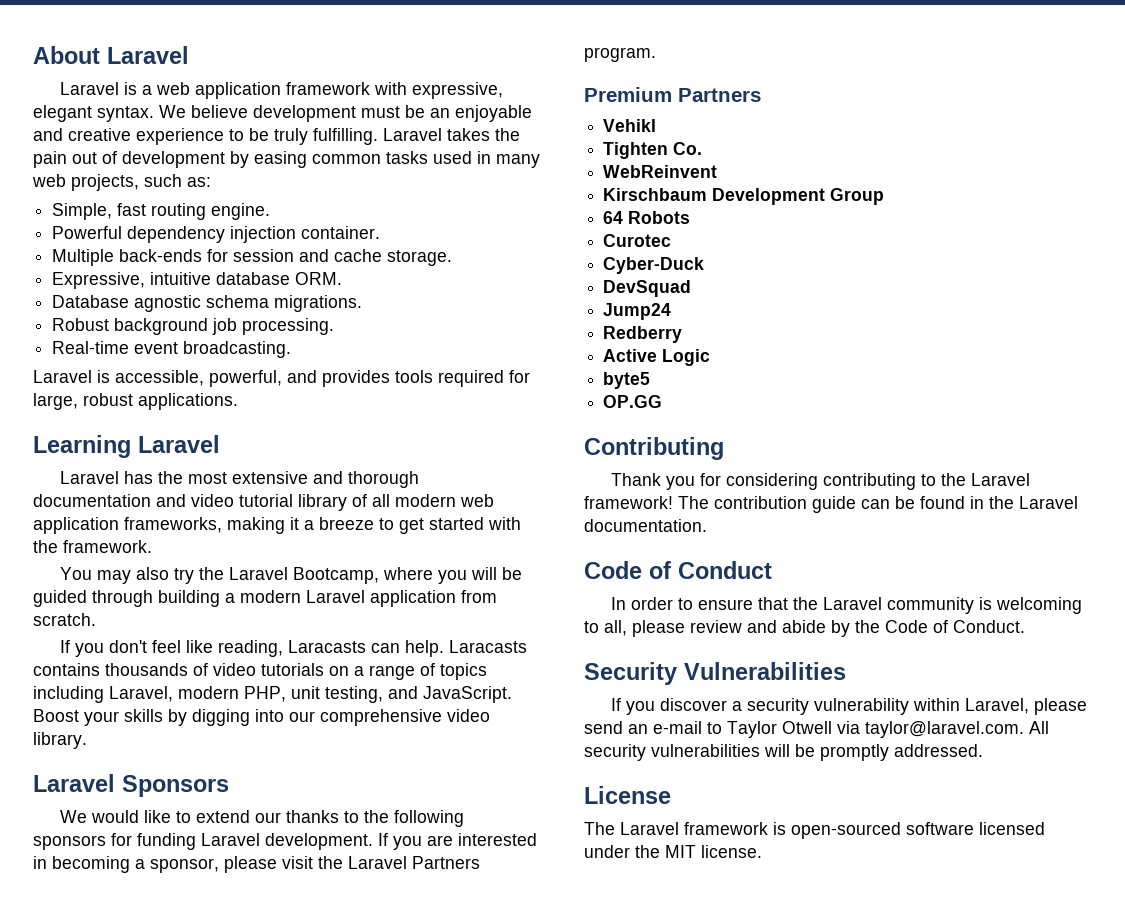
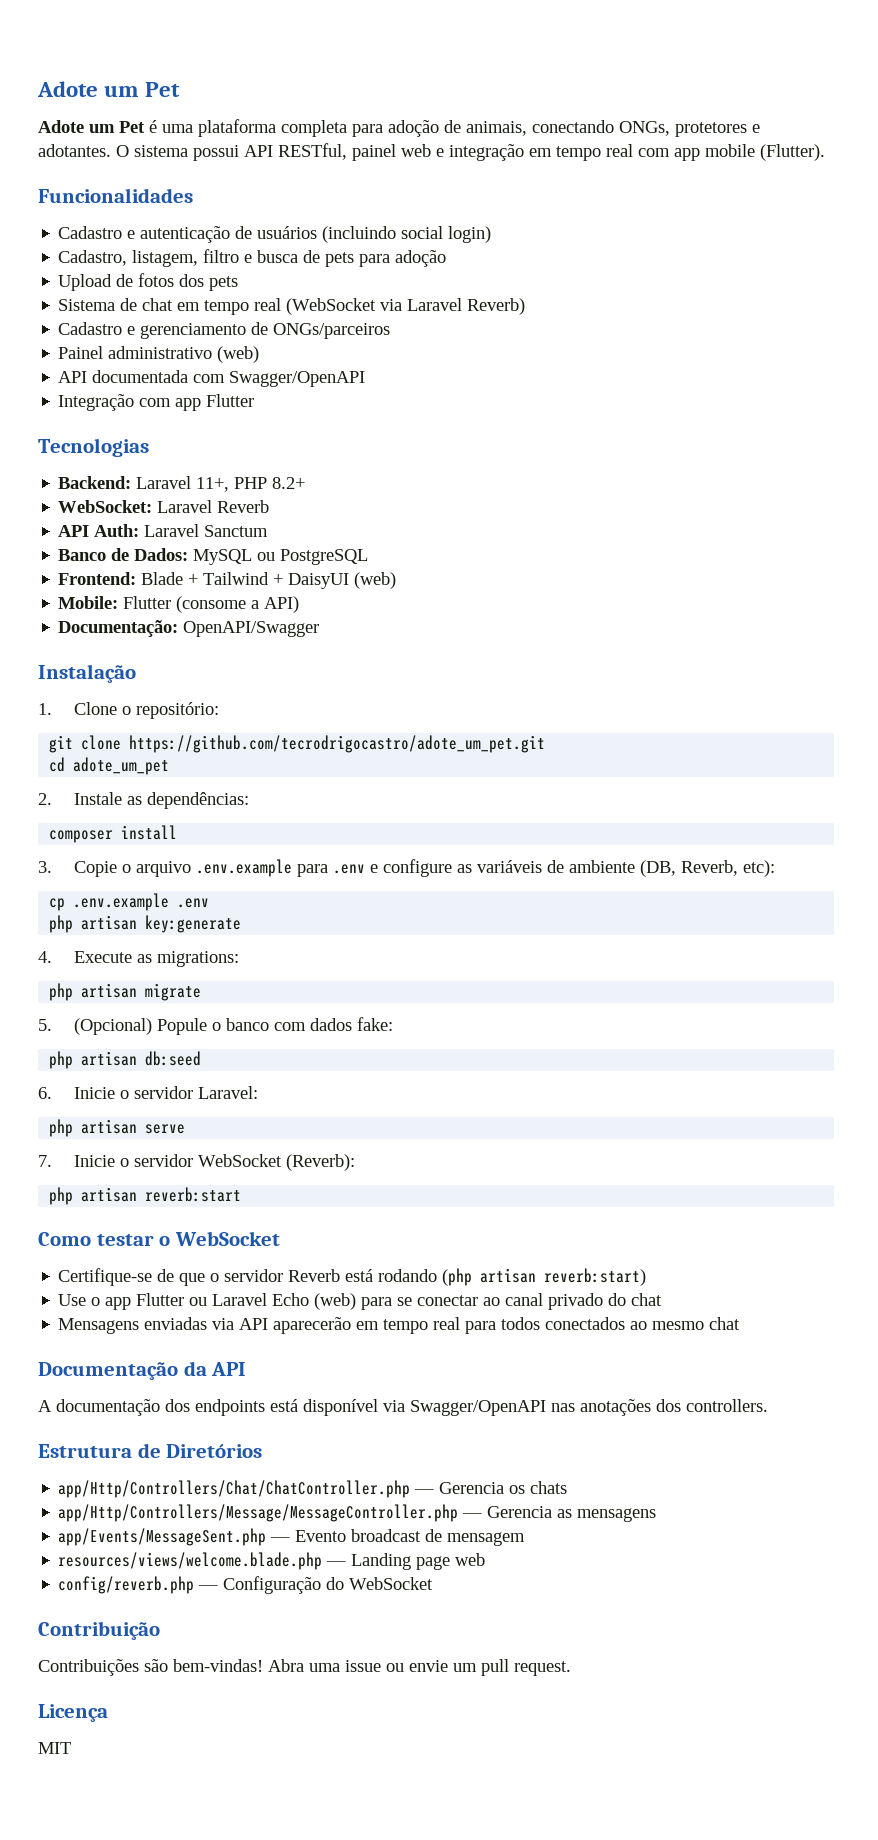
[33,46,189,64] [60,82,504,99] [33,105,532,122] [33,128,520,145] [33,151,540,168] [32,174,211,191] [52,203,271,220] [52,226,381,243] [52,249,453,266] [52,272,343,289] [52,295,363,312] [52,318,335,335] [52,341,292,358] [33,370,530,387] [33,393,238,410] [33,435,220,458] [60,471,420,488] [33,494,494,511] [33,517,521,534] [33,540,152,553] [60,567,523,584] [33,590,497,607] [33,613,96,626] [60,640,528,657] [33,663,487,680] [33,686,512,703] [33,709,490,726] [33,732,87,749] [33,774,229,797] [60,810,465,827] [33,833,537,850] [33,856,480,873] [584,47,656,62] [584,87,761,102] [603,119,657,132] [603,142,703,159] [603,165,718,178] [603,188,885,205] [603,211,691,224] [603,234,672,247] [603,257,705,274] [603,280,692,297] [603,303,672,320] [603,326,683,343] [603,349,711,366] [603,372,651,389] [603,395,663,408] [584,437,724,460] [611,473,1031,490] [584,496,1078,513] [584,519,707,532] [584,561,772,579] [611,597,1083,614] [584,620,1025,637] [584,662,846,685] [611,698,1088,715] [584,721,1049,738] [584,744,983,761] [584,786,671,804] [584,822,1045,839] [584,845,762,858] About Laravel // Laravel is a web application framework with expressive, elegant syntax. We believe development must be an enjoyable and creative experience to be truly fulfilling. Laravel takes the pain out of development by easing common tasks used in many web projects, such as: // Simple, fast routing engine. // Powerful dependency injection container. // Multiple back-ends for session and cache storage. // Expressive, intuitive database ORM. // Database agnostic schema migrations. // Robust background job processing. // Real-time event broadcasting. // Laravel is accessible, powerful, and provides tools required for large, robust applications. // Learning Laravel // Laravel has the most extensive and thorough documentation and video tutorial library of all modern web application frameworks, making it a breeze to get started with the framework. // You may also try the Laravel Bootcamp, where you will be guided through building a modern Laravel application from scratch. // If you don't feel like reading, Laracasts can help. Laracasts contains thousands of video tutorials on a range of topics including Laravel, modern PHP, unit testing, and JavaScript. Boost your skills by digging into our comprehensive video library. // Laravel Sponsors // We would like to extend our thanks to the following sponsors for funding Laravel development. If you are interested in becoming a sponsor, please visit the Laravel Partners program. // Premium Partners // Vehikl // Tighten Co. // WebReinvent // Kirschbaum Development Group // 64 Robots // Curotec // Cyber-Duck // DevSquad // Jump24 // Redberry // Active Logic // byte5 // OP.GG // Contributing // Thank you for considering contributing to the Laravel framework! The contribution guide can be found in the Laravel documentation. // Code of Conduct // In order to ensure that the Laravel community is welcoming to all, please review and abide by the Code of Conduct. // Security Vulnerabilities // If you discover a security vulnerability within Laravel, please send an e-mail to Taylor Otwell via taylor@laravel.com. All security vulnerabilities will be promptly addressed. // License // The Laravel framework is open-sourced software licensed under the MIT license. -> [37,81,181,97] [38,119,760,137] [38,143,825,161] [38,188,193,203] [58,226,492,243] [58,249,447,267] [58,273,239,291] [58,298,526,315] [58,322,391,339] [58,346,260,363] [58,370,366,387] [58,394,255,411] [38,438,149,457] [58,476,306,492] [58,500,270,513] [58,524,269,537] [58,548,369,565] [58,572,397,589] [58,596,300,613] [58,620,320,637] [38,664,136,683] [38,702,219,719] [49,735,546,753] [49,757,170,775] [38,792,249,809] [49,825,178,843] [38,859,775,877] [49,893,210,911] [49,915,242,933] [38,951,239,967] [49,983,202,1001] [38,1017,393,1035] [49,1051,202,1069] [38,1086,258,1099] [49,1119,186,1137] [38,1154,355,1171] [49,1187,242,1205] [38,1231,280,1246] [58,1268,647,1286] [58,1293,663,1310] [58,1317,741,1334] [38,1361,247,1380] [38,1399,768,1416] [38,1443,263,1458] [58,1480,568,1498] [58,1504,657,1522] [58,1528,526,1546] [58,1552,486,1570] [58,1576,434,1594] [38,1621,160,1640] [38,1659,571,1676] [38,1704,108,1722] [38,1742,71,1754] Adote um Pet // Adote um Pet é uma plataforma completa para adoção de animais, conectando ONGs, protetores e adotantes. O sistema possui API RESTful, painel web e integração em tempo real com app mobile (Flutter). // Funcionalidades // Cadastro e autenticação de usuários (incluindo social login) // Cadastro, listagem, filtro e busca de pets para adoção // Upload de fotos dos pets // Sistema de chat em tempo real (WebSocket via Laravel Reverb) // Cadastro e gerenciamento de ONGs/parceiros // Painel administrativo (web) // API documentada com Swagger/OpenAPI // Integração com app Flutter // Tecnologias // Backend: Laravel 11+, PHP 8.2+ // WebSocket: Laravel Reverb // API Auth: Laravel Sanctum // Banco de Dados: MySQL ou PostgreSQL // Frontend: Blade + Tailwind + DaisyUI (web) // Mobile: Flutter (consome a API) // Documentação: OpenAPI/Swagger // Instalação // 1. Clone o repositório: // git clone https://github.com/tecrodrigocastro/adote_um_pet.git // cd adote_um_pet // 2. Instale as dependências: // composer install // 3. Copie o arquivo .env.example para .env e configure as variáveis de ambiente (DB, Reverb, etc): // cp .env.example .env // php artisan key:generate // 4. Execute as migrations: // php artisan migrate // 5. (Opcional) Popule o banco com dados fake: // php artisan db:seed // 6. Inicie o servidor Laravel: // php artisan serve // 7. Inicie o servidor WebSocket (Reverb): // php artisan reverb:start // Como testar o WebSocket // Certifique-se de que o servidor Reverb está rodando (php artisan reverb:start) // Use o app Flutter ou Laravel Echo (web) para se conectar ao canal privado do chat // Mensagens enviadas via API aparecerão em tempo real para todos conectados ao mesmo chat // Documentação da API // A documentação dos endpoints está disponível via Swagger/OpenAPI nas anotações dos controllers. // Estrutura de Diretórios // app/Http/Controllers/Chat/ChatController.php — Gerencia os chats // app/Http/Controllers/Message/MessageController.php — Gerencia as mensagens // app/Events/MessageSent.php — Evento broadcast de mensagem // resources/views/welcome.blade.php — Landing page web // config/reverb.php — Configuração do WebSocket // Contribuição // Contribuições são bem-vindas! Abra uma issue ou envie um pull request. // Licença // MIT

